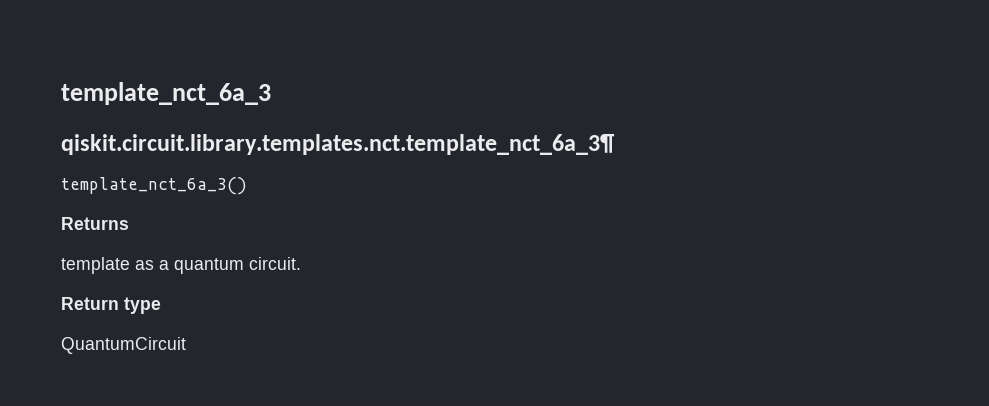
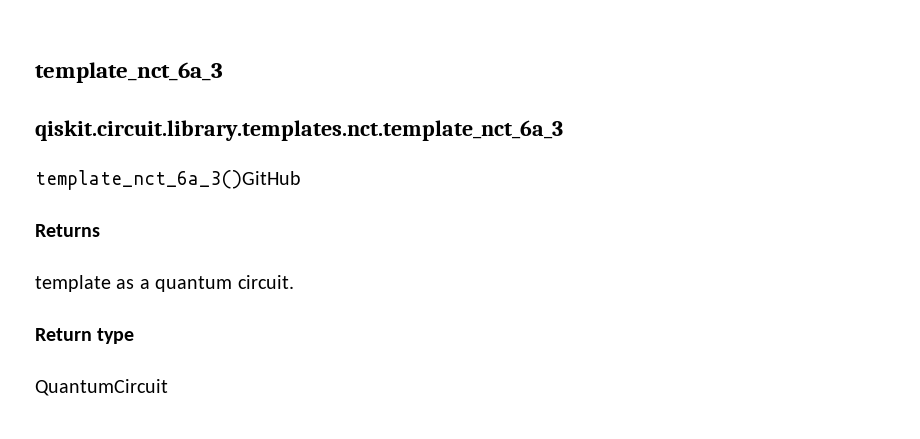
[61,134,615,155] [61,177,247,195] qiskit.circuit.library.templates.nct.template_nct_6a_3¶ // template_nct_6a_3() -> [35,120,563,141] [35,170,301,190] qiskit.circuit.library.templates.nct.template_nct_6a_3 // template_nct_6a_3()GitHub

